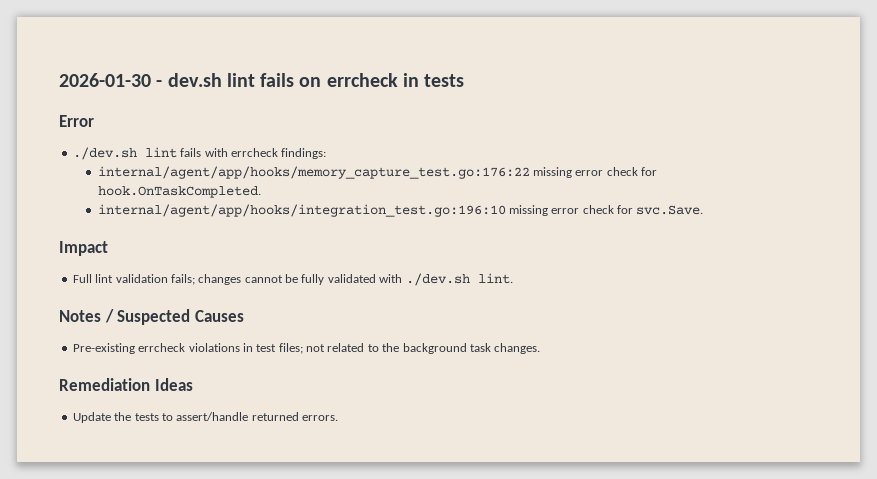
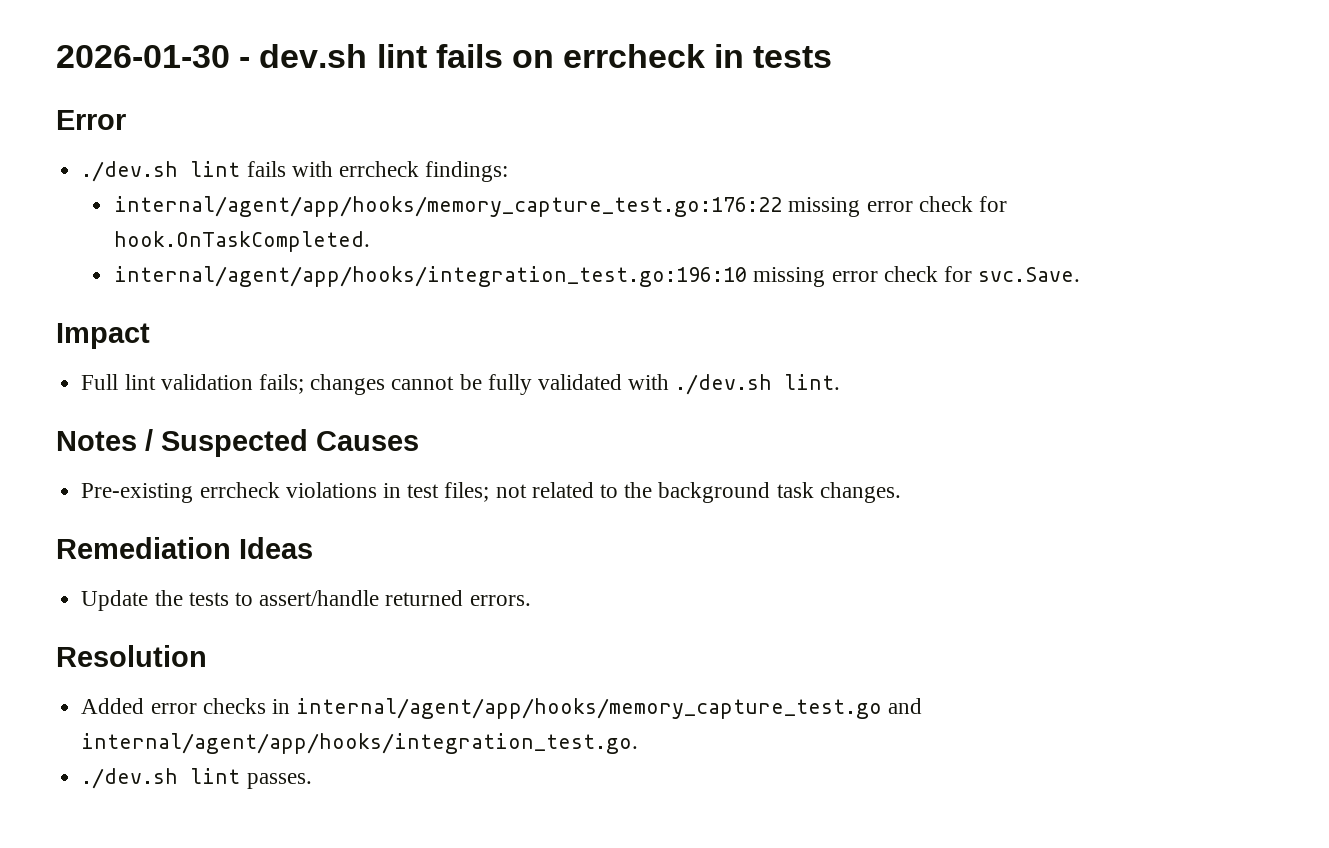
(338, 418) none -> [56,645,207,667] [81,698,923,719] [81,733,639,754] [81,768,312,789] // Resolution // Added error checks in internal/agent/app/hooks/memory_capture_test.go and internal/agent/app/hooks/integration_test.go. // ./dev.sh lint passes.

